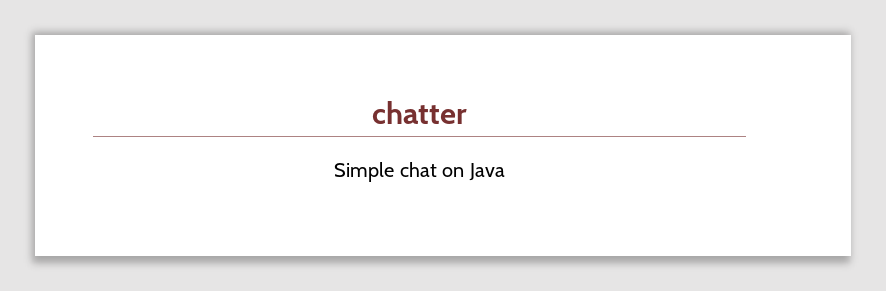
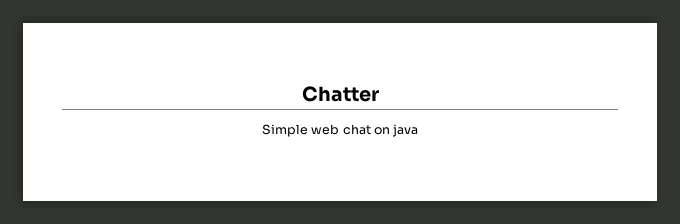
[372,101,467,124] chatter -> [301,86,379,102] Chatter
(395, 172) none -> [311,124,340,135] web
[468,163,505,181] Java -> [392,124,419,137] java

